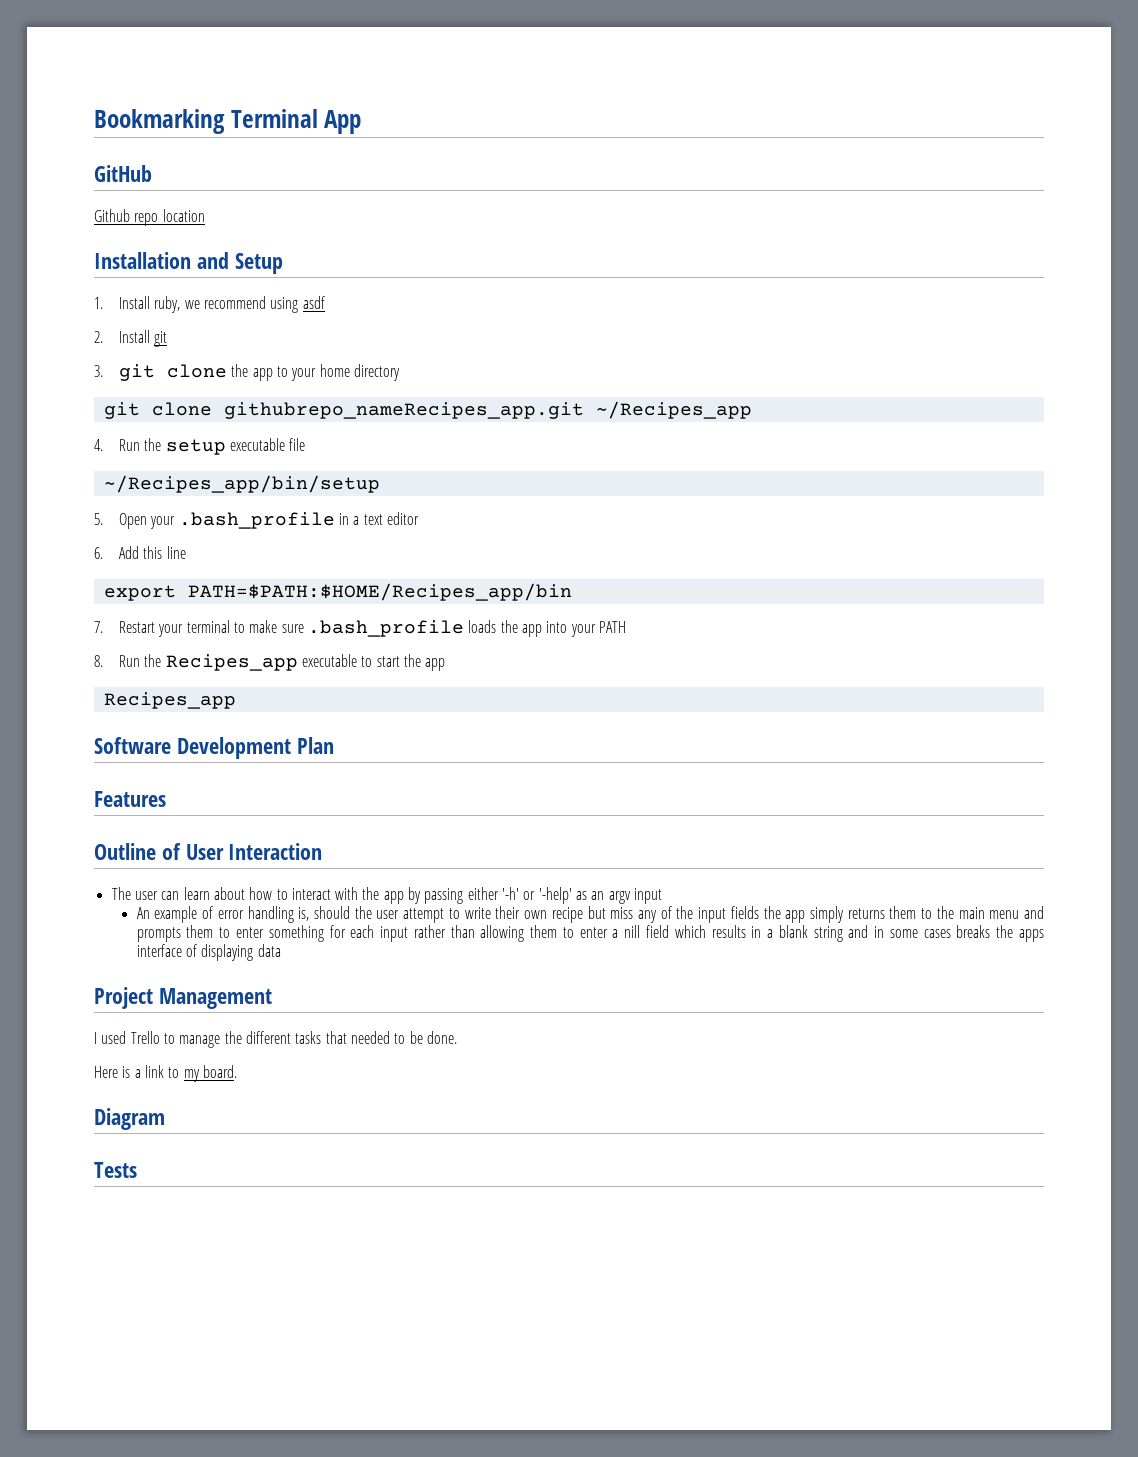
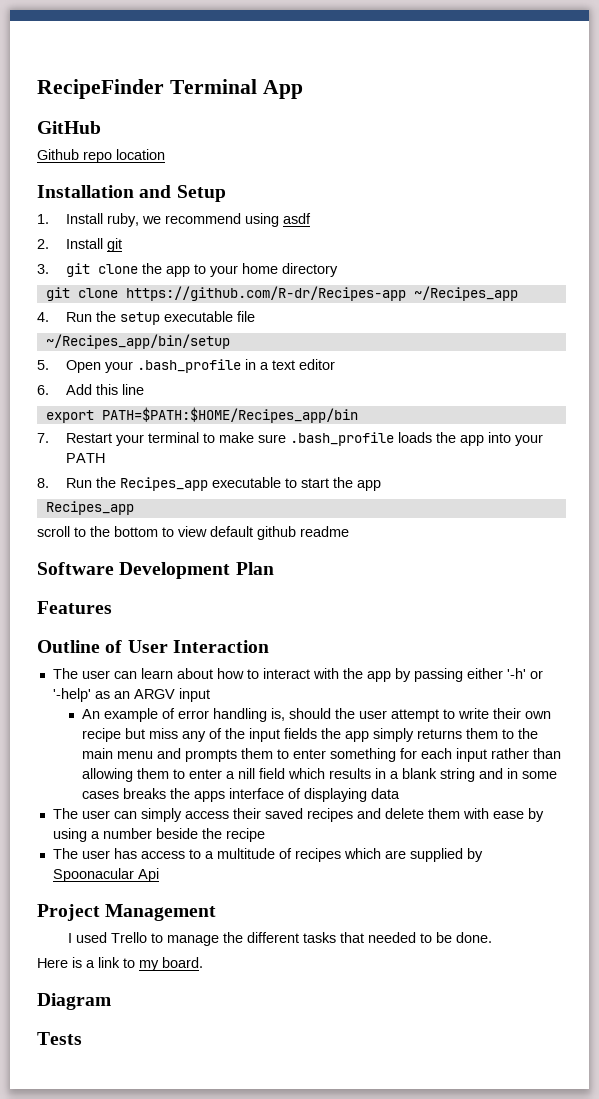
[94,109,225,134] Bookmarking -> [37,79,164,99] RecipeFinder
[223,402,584,419] githubrepo_nameRecipes_app.git -> [125,286,406,301] https://github.com/R-dr/Recipes-app
(236, 700) none -> [37,526,349,540] // scroll to the bottom to view default github readme
[608,891,631,904] argv -> [133,689,175,699] ARGV
(281, 950) none -> [52,808,544,822] [52,828,265,842] [52,848,483,862] [52,868,159,882] // The user can simply access their saved recipes and delete them with ease by using a number beside the recipe // The user has access to a multitude of recipes which are supplied by Spoonacular Api

